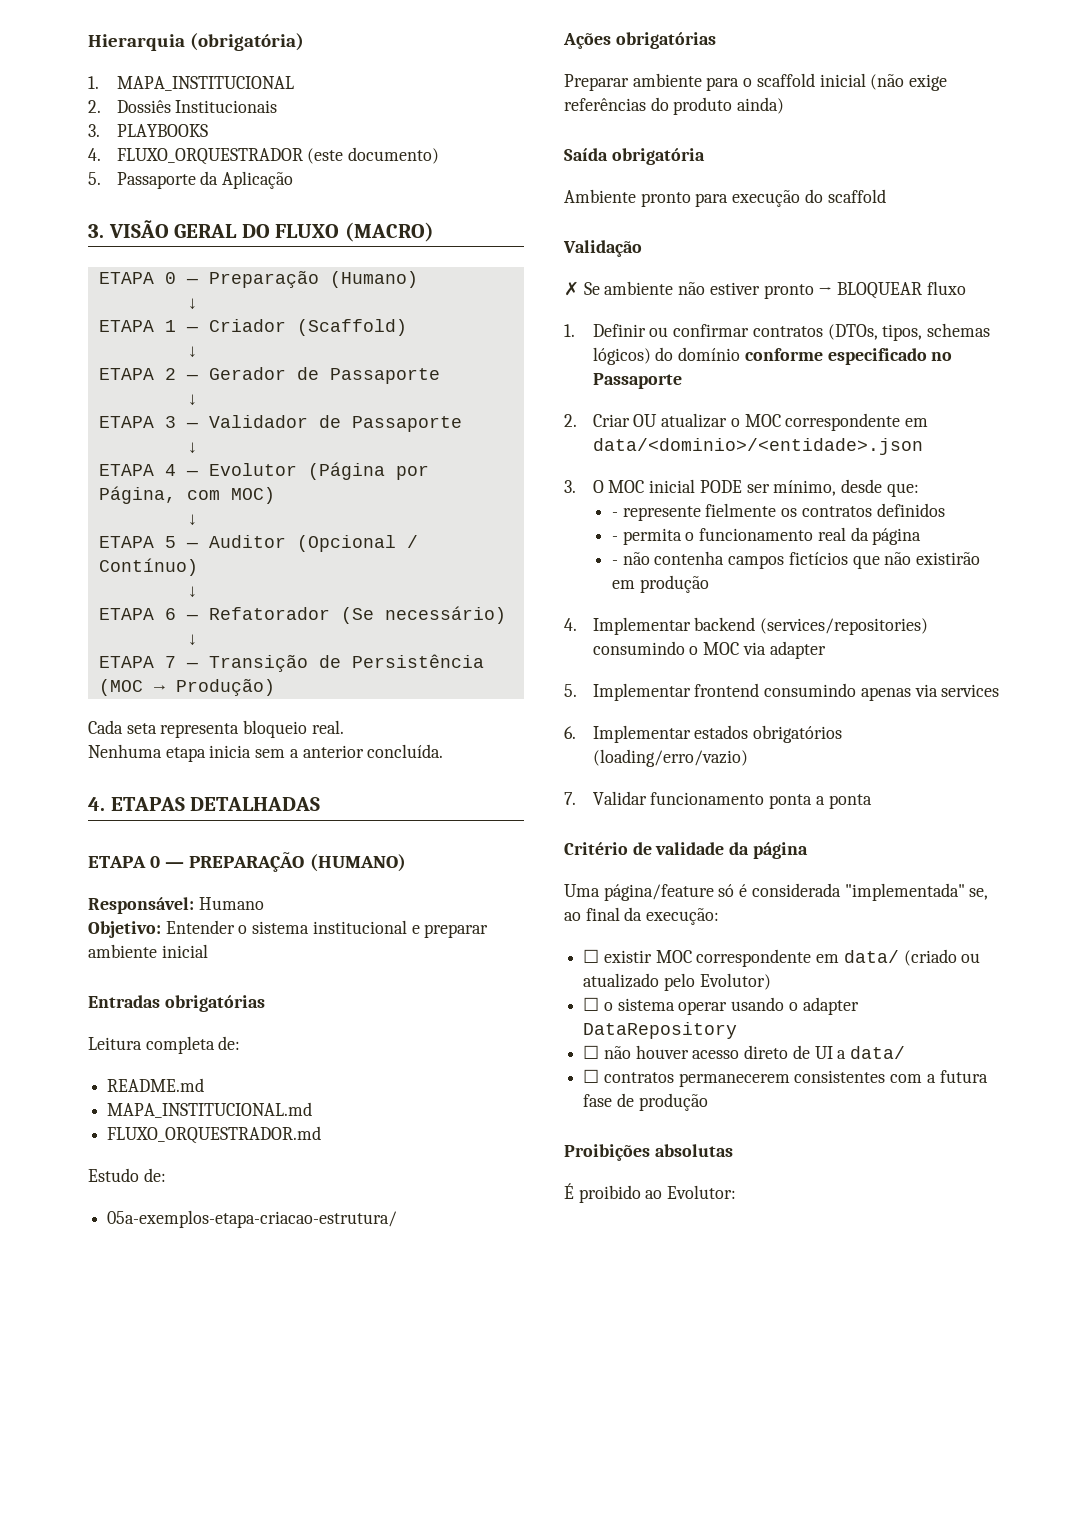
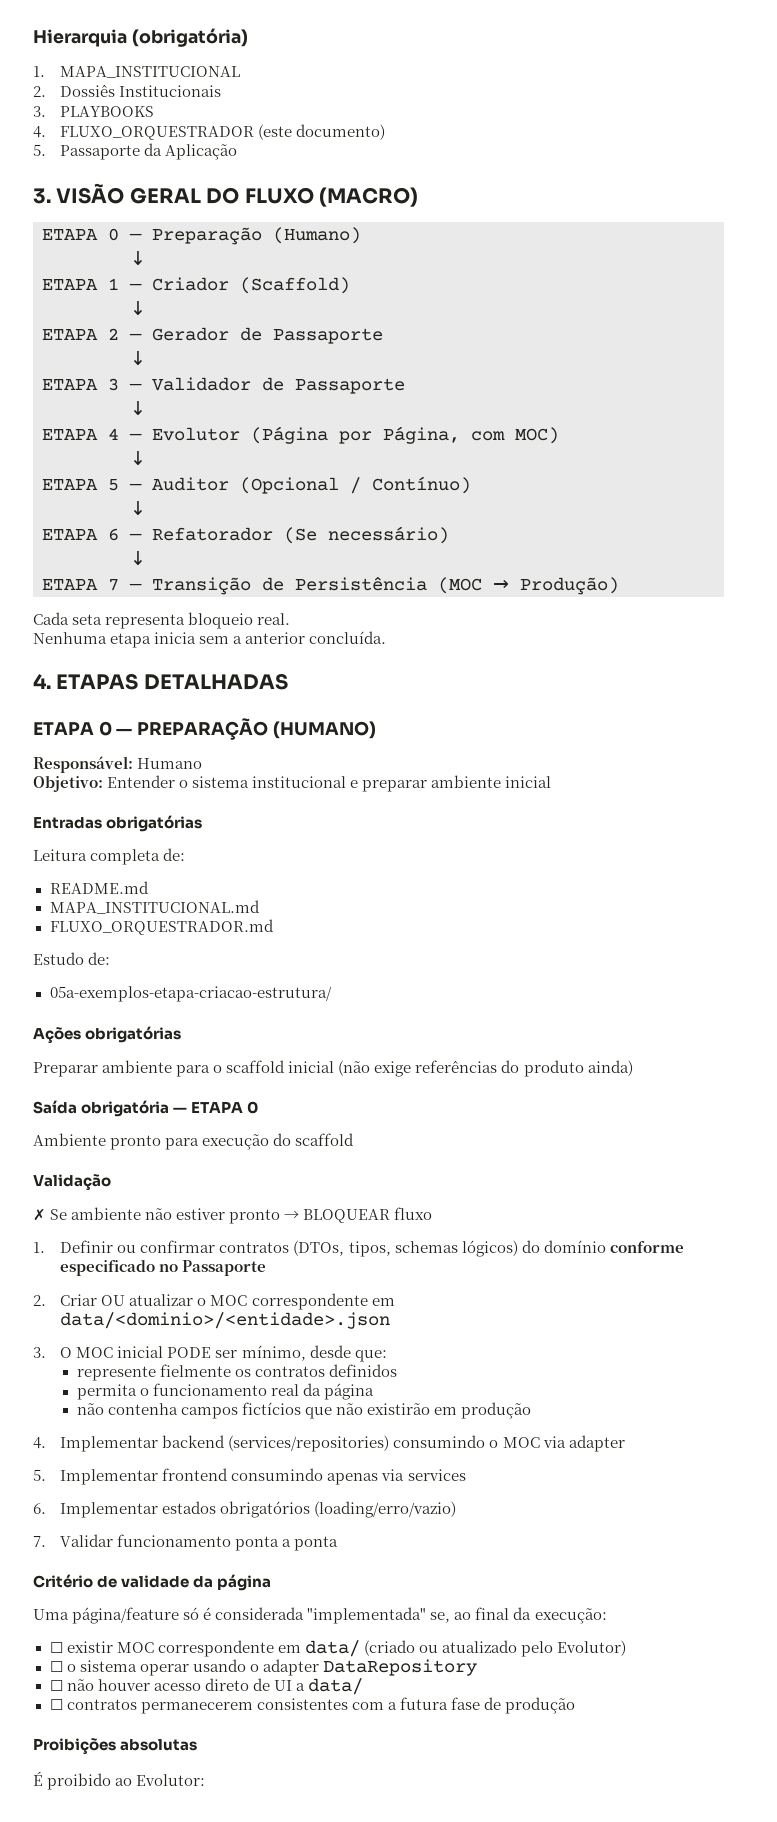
(705, 156) none -> [173,1101,259,1114] — ETAPA 0
[611,512,618,517] - -> (387, 1356) none
[611,536,618,541] - -> (397, 1370) none
[611,560,618,565] - -> (375, 1391) none

